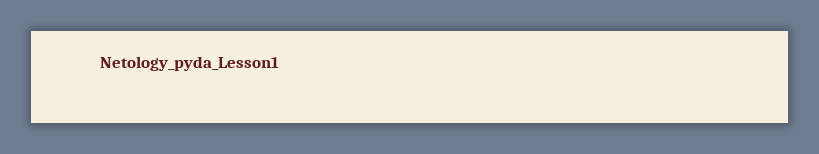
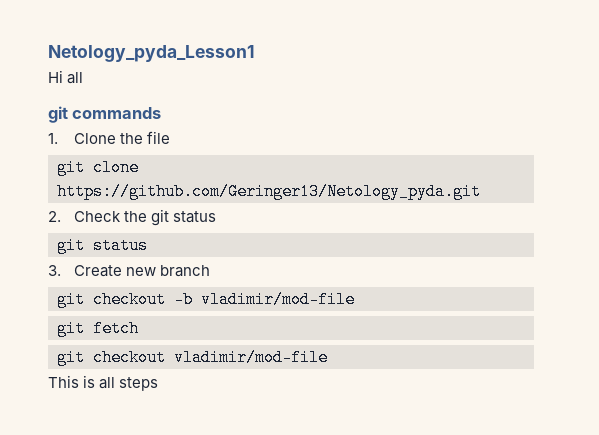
(279, 63) none -> [48,70,84,84] [48,106,162,123] [48,131,170,144] [57,159,139,176] [57,183,481,200] [48,209,216,226] [57,237,148,254] [48,265,210,277] [57,291,355,308] [57,320,139,337] [57,349,328,366] [48,375,159,391] // Hi all // git commands // 1. Clone the file // git clone https://github.com/Geringer13/Netology_pyda.git // 2. Check the git status // git status // 3. Create new branch // git checkout -b vladimir/mod-file // git fetch // git checkout vladimir/mod-file // This is all steps

